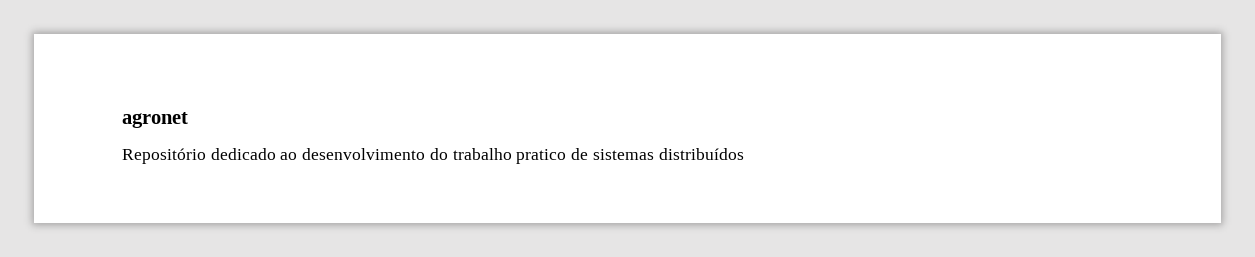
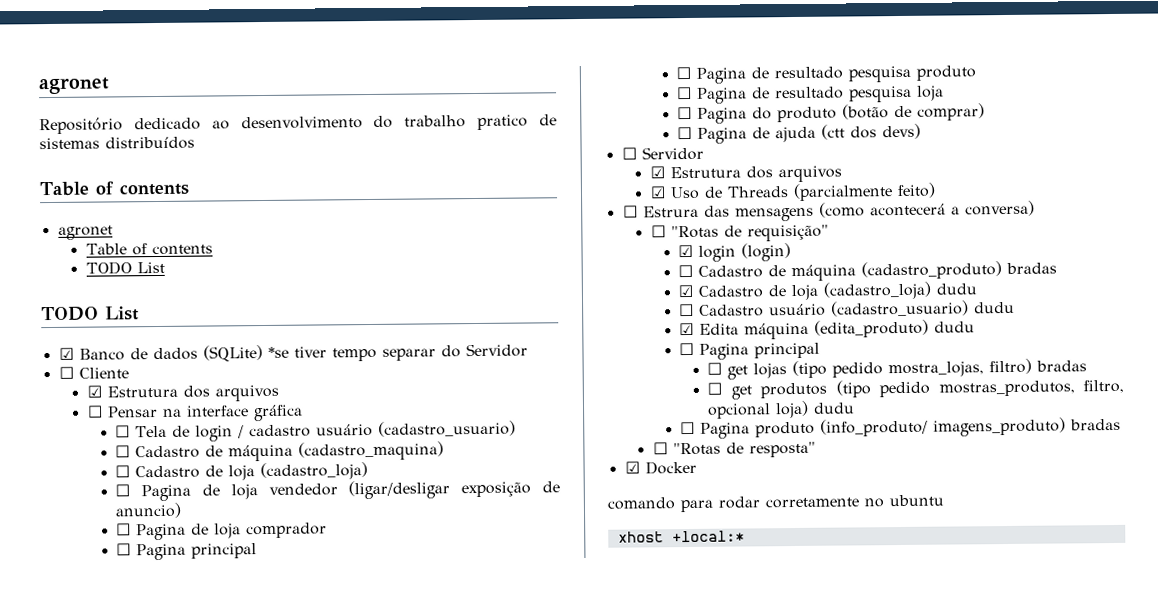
(744, 154) none -> [39,181,189,197] [57,225,113,240] [85,243,213,256] [85,261,165,275] [41,306,139,322] [58,343,528,362] [58,366,129,379] [86,384,279,402] [86,404,303,422] [115,420,517,442] [115,441,445,462] [115,462,369,481] [115,480,560,502] [115,502,183,519] [116,522,328,541] [116,543,258,561] [676,65,977,84] [676,85,945,104] [677,103,986,124] [677,123,922,144] [621,146,704,161] [649,165,842,183] [649,182,936,202] [622,200,1035,222] [650,224,829,242] [678,243,792,262] [678,261,1058,282] [678,281,978,301] [679,300,1016,317] [679,319,976,340] [679,342,821,360] [707,358,1088,380] [707,379,1124,400] [707,400,856,419] [680,417,1122,439] [652,441,816,458] [624,460,697,475] [607,494,944,513] [617,530,745,543] // Table of contents // agronet // Table of contents // TODO List // TODO List // ☑ Banco de dados (SQLite) *se tiver tempo separar do Servidor // ☐ Cliente // ☑ Estrutura dos arquivos // ☐ Pensar na interface gráfica // ☐ Tela de login / cadastro usuário (cadastro_usuario) // ☐ Cadastro de máquina (cadastro_maquina) // ☐ Cadastro de loja (cadastro_loja) // ☐ Pagina de loja vendedor (ligar/desligar exposição de anuncio) // ☐ Pagina de loja comprador // ☐ Pagina principal // ☐ Pagina de resultado pesquisa produto // ☐ Pagina de resultado pesquisa loja // ☐ Pagina do produto (botão de comprar) // ☐ Pagina de ajuda (ctt dos devs) // ☐ Servidor // ☑ Estrutura dos arquivos // ☑ Uso de Threads (parcialmente feito) // ☐ Estrura das mensagens (como acontecerá a conversa) // ☐ "Rotas de requisição" // ☑ login (login) // ☐ Cadastro de máquina (cadastro_produto) bradas // ☑ Cadastro de loja (cadastro_loja) dudu // ☐ Cadastro usuário (cadastro_usuario) dudu // ☑ Edita máquina (edita_produto) dudu // ☐ Pagina principal // ☐ get lojas (tipo pedido mostra_lojas, filtro) bradas // ☐ get produtos (tipo pedido mostras_produtos, filtro, opcional loja) dudu // ☐ Pagina produto (info_produto/ imagens_produto) bradas // ☐ "Rotas de resposta" // ☑ Docker // comando para rodar corretamente no ubuntu // xhost +local:*

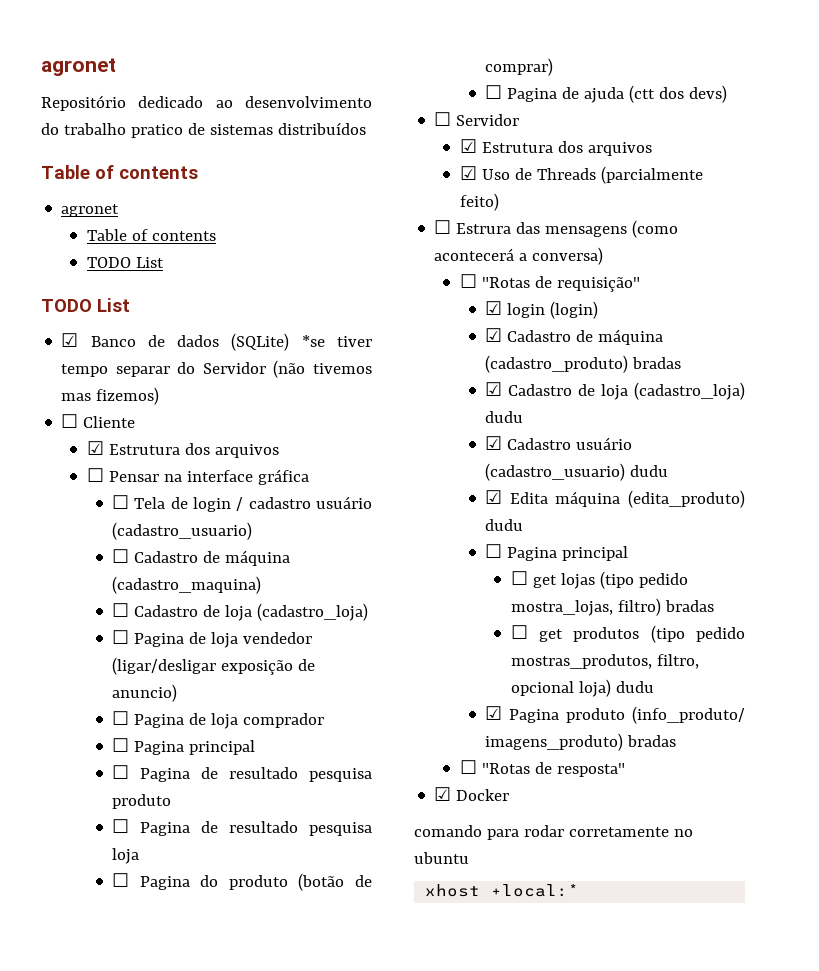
(528, 350) none -> [273,360,372,378] [61,387,160,405] (não tivemos mas fizemos)
[678,264,694,278] ☐ -> [485,328,503,342] ☑
[679,303,695,317] ☐ -> [485,436,503,450] ☑
[680,421,696,435] ☐ -> [485,706,503,720] ☑

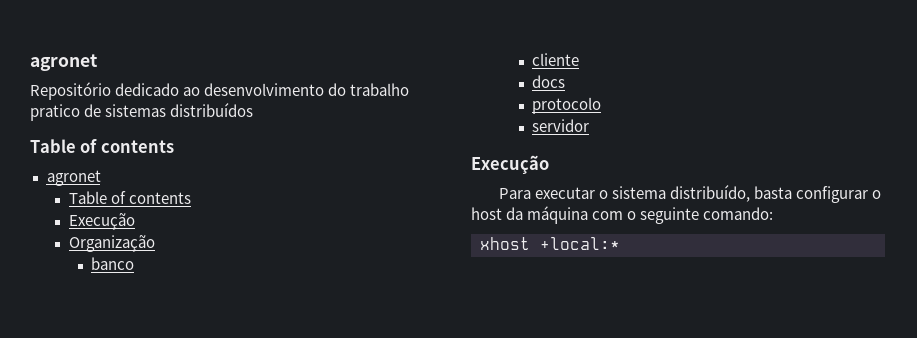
[86,257,164,268] [41,298,130,312] [61,333,372,351] [61,360,372,378] [61,387,160,405] [61,414,136,428] [86,441,279,458] [86,468,309,485] [112,495,372,512] [112,522,253,540] [112,549,291,566] [112,576,262,594] [112,603,369,621] [112,630,313,648] [112,657,316,675] [112,684,178,702] [112,711,325,729] [112,738,256,755] [112,765,372,782] [112,794,172,809] [112,819,372,836] [112,848,140,864] [112,873,372,891] [485,58,554,76] [485,85,728,103] [434,112,520,126] [459,139,652,156] [459,166,703,184] [459,193,499,211] [434,220,679,238] [434,247,604,265] [459,274,640,292] [485,301,599,319] [485,328,664,345] [485,355,682,373] [485,382,745,400] [485,411,524,423] [485,436,633,450] [485,463,669,481] [485,490,745,508] [485,519,524,531] [485,544,629,561] [510,571,688,589] [510,598,714,616] [510,625,745,643] [510,654,699,669] [510,679,654,697] [485,706,745,724] [485,733,677,751] [459,760,625,777] [434,787,510,801] [414,825,693,840] [414,852,469,864] TODO List // TODO List // ☑ Banco de dados (SQLite) *se tiver tempo separar do Servidor (não tivemos mas fizemos) // ☐ Cliente // ☑ Estrutura dos arquivos // ☐ Pensar na interface gráfica // ☐ Tela de login / cadastro usuário (cadastro_usuario) // ☐ Cadastro de máquina (cadastro_maquina) // ☐ Cadastro de loja (cadastro_loja) // ☐ Pagina de loja vendedor (ligar/desligar exposição de anuncio) // ☐ Pagina de loja comprador // ☐ Pagina principal // ☐ Pagina de resultado pesquisa produto // ☐ Pagina de resultado pesquisa loja // ☐ Pagina do produto (botão de comprar) // ☐ Pagina de ajuda (ctt dos devs) // ☐ Servidor // ☑ Estrutura dos arquivos // ☑ Uso de Threads (parcialmente feito) // ☐ Estrura das mensagens (como acontecerá a conversa) // ☐ "Rotas de requisição" // ☑ login (login) // ☑ Cadastro de máquina (cadastro_produto) bradas // ☑ Cadastro de loja (cadastro_loja) dudu // ☑ Cadastro usuário (cadastro_usuario) dudu // ☑ Edita máquina (edita_produto) dudu // ☐ Pagina principal // ☐ get lojas (tipo pedido mostra_lojas, filtro) bradas // ☐ get produtos (tipo pedido mostras_produtos, filtro, opcional loja) dudu // ☑ Pagina produto (info_produto/ imagens_produto) bradas // ☐ "Rotas de resposta" // ☑ Docker // comando para rodar corretamente no ubuntu -> [68,213,135,230] [68,235,155,252] [91,257,135,270] [532,53,580,66] [532,75,566,88] [532,97,602,114] [532,119,590,132] [471,155,549,175] [498,185,881,203] [471,206,774,224] Execução // Organização // banco // cliente // docs // protocolo // servidor // Execução // Para executar o sistema distribuído, basta configurar o host da máquina com o seguinte comando:

